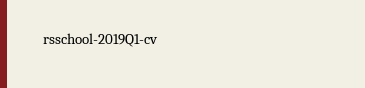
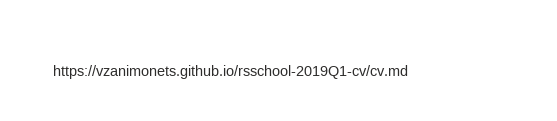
[43,33,158,47] rsschool-2019Q1-cv -> [53,65,408,79] https://vzanimonets.github.io/rsschool-2019Q1-cv/cv.md

